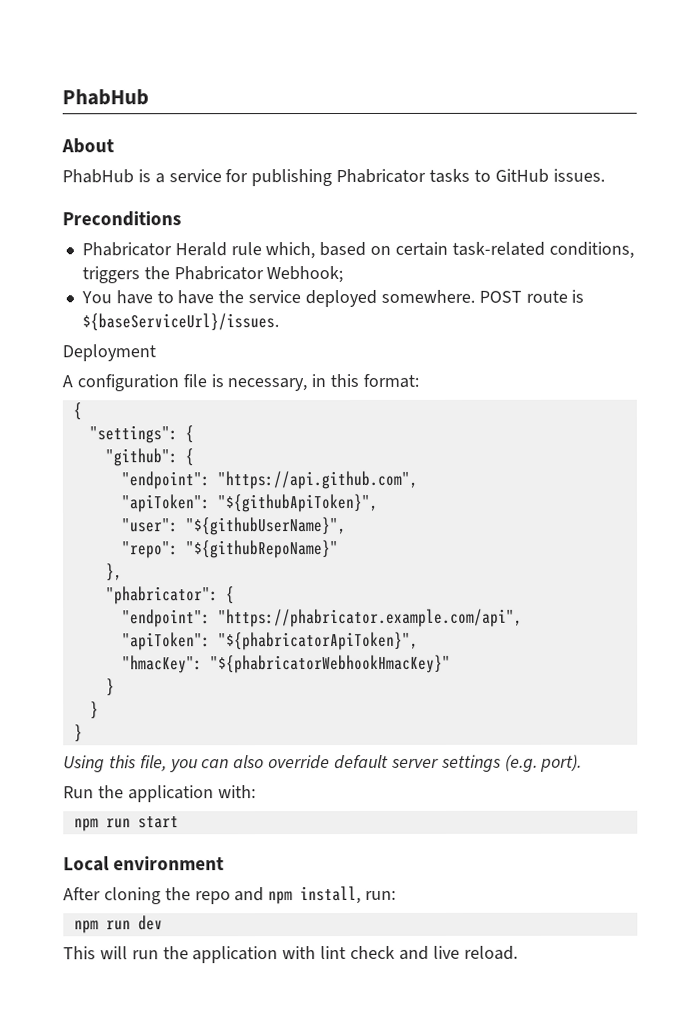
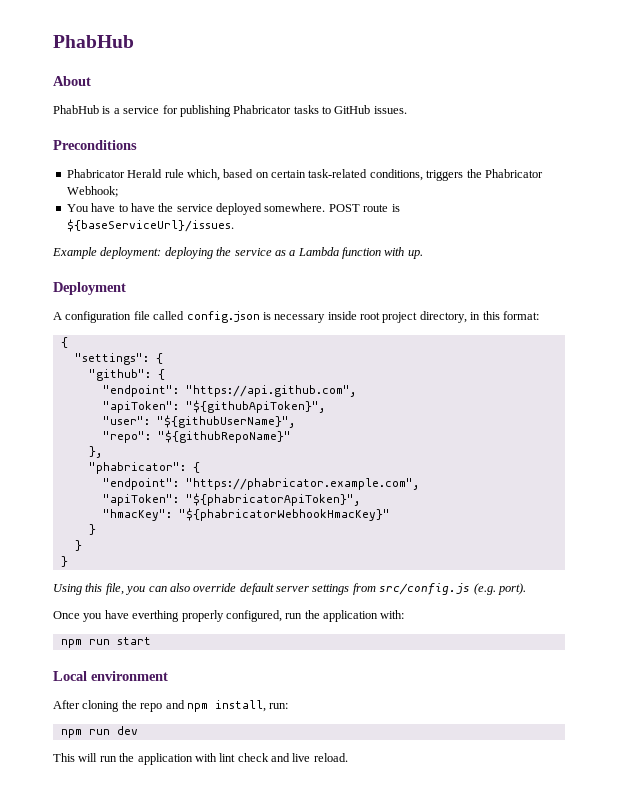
[62,344,156,362] [62,374,308,392] Deployment // A configuration file is necessary, -> [52,247,423,259] [53,282,126,295] [53,311,467,323] Example deployment: deploying the service as a Lambda function with up. // Deployment // A configuration file called config.json is necessary inside root project directory,
[217,608,523,628] "https://phabricator.example.com/api", -> [185,478,419,490] "https://phabricator.example.com",
(501, 763) none -> [352,583,471,595] from src/config.js
[63,786,94,799] Run -> [53,610,303,622] Once you have everthing properly configured, run

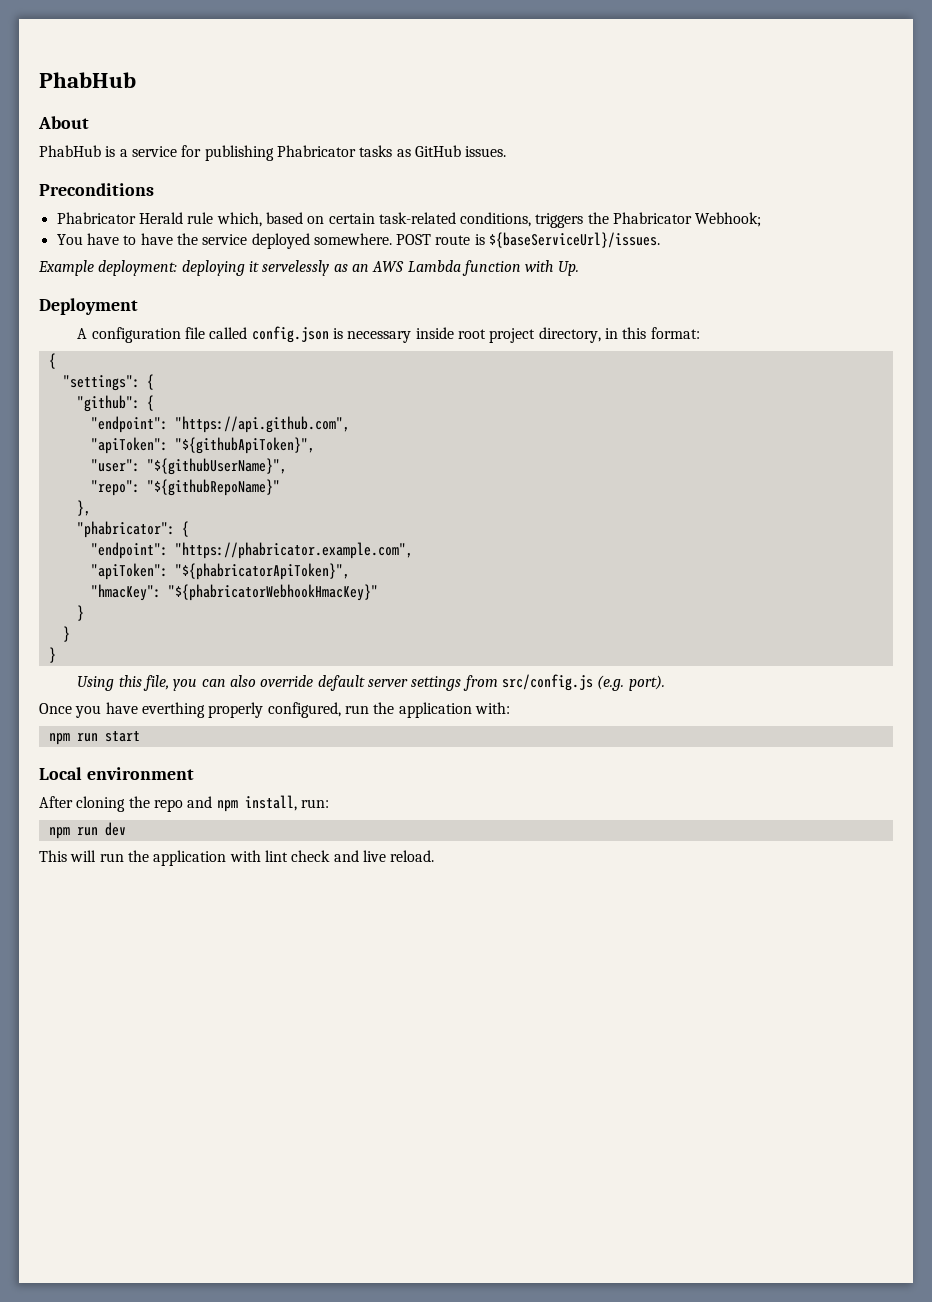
[322,106,331,114] to -> [396,149,411,157] as
[216,247,296,256] the service as a -> [248,260,405,276] it servelessly as an AWS
[407,250,423,259] up. -> [557,261,579,276] Up.

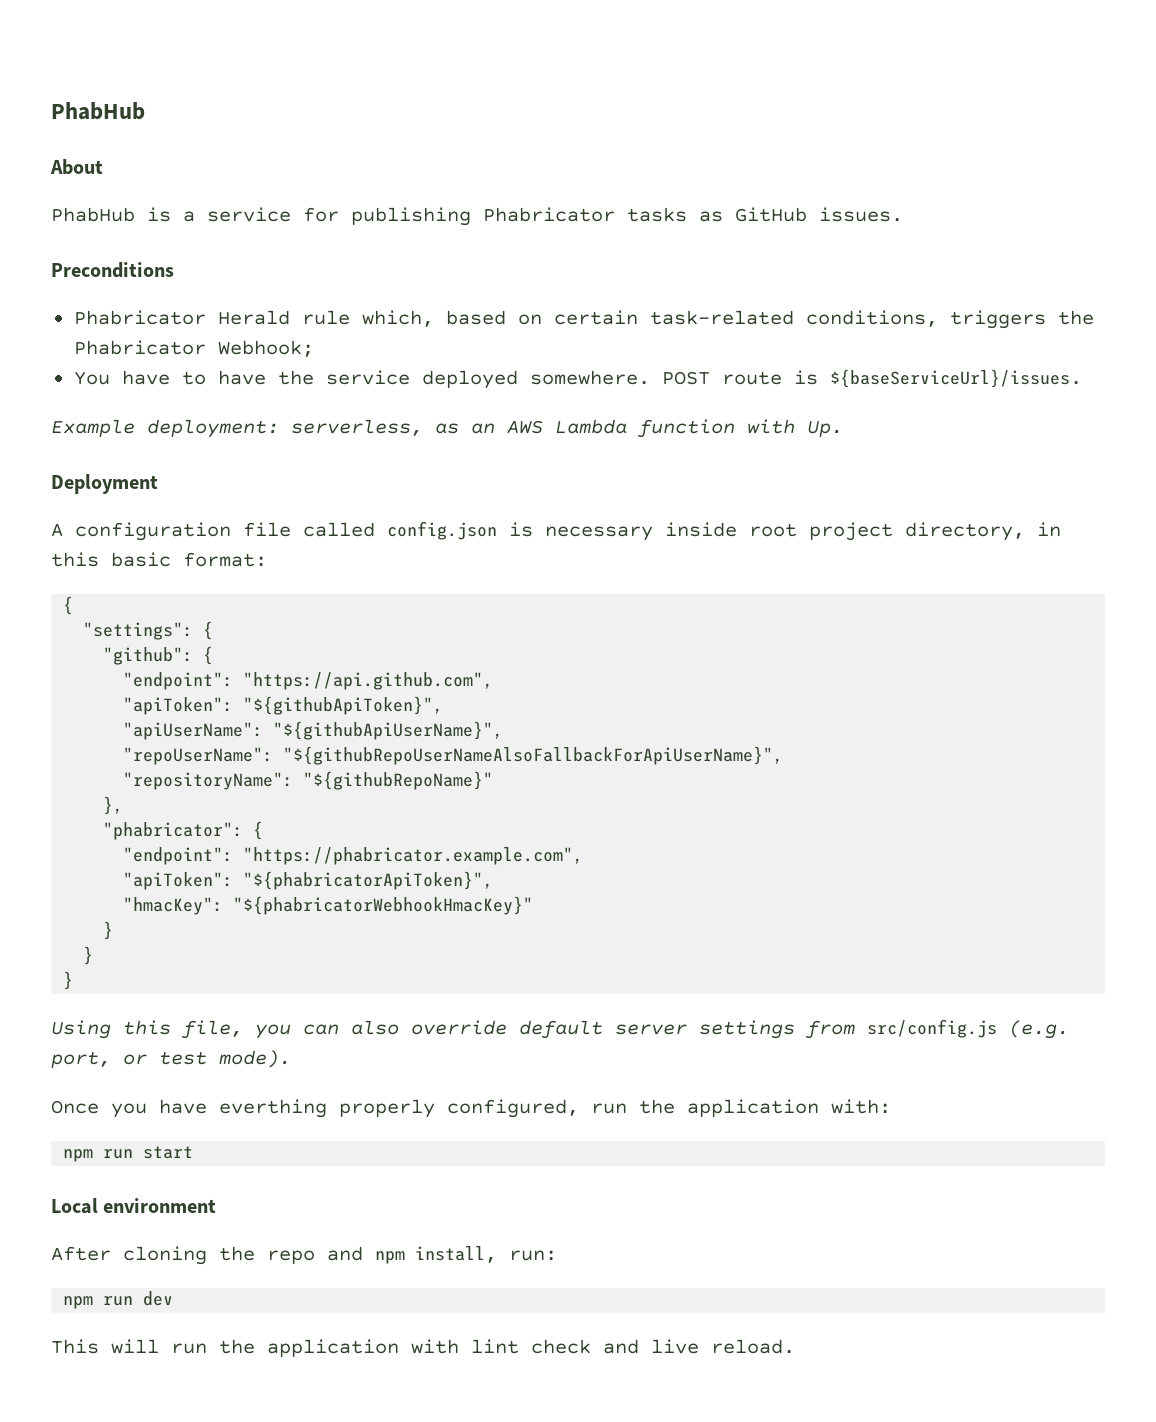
[181,260,330,276] deploying it servelessly -> [291,419,423,436] serverless,
(647, 333) none -> [111,552,171,567] basic
[90,458,287,475] [90,480,140,496] "user": "${githubUserName}", // "repo": -> [123,721,504,740] [123,746,784,765] [123,772,294,790] "apiUserName": "${githubApiUserName}", // "repoUserName": "${githubRepoUserNameAlsoFallbackForApiUserName}", // "repositoryName":
[628,675,665,691] port). -> [51,1050,291,1068] port, or test mode).

